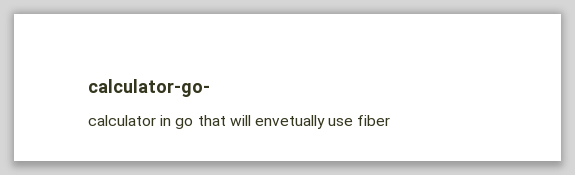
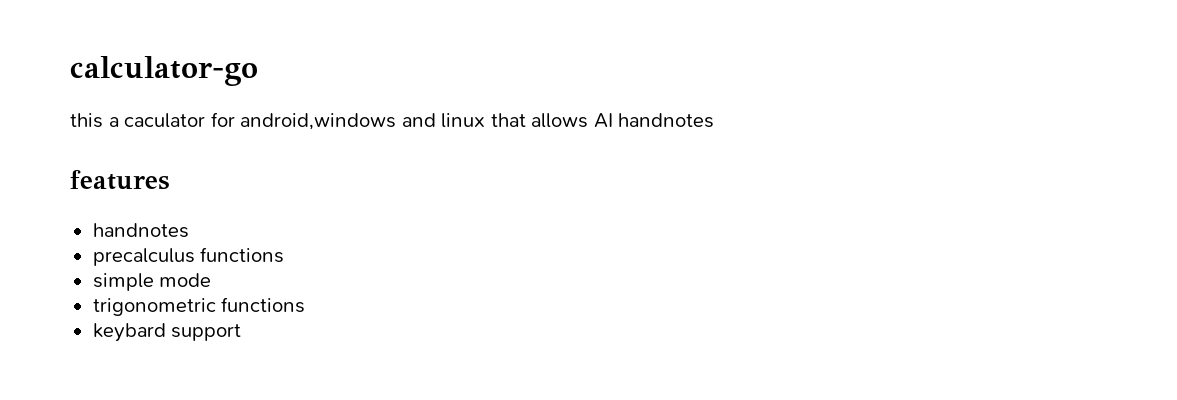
[88,79,210,97] [88,115,391,129] calculator-go- // calculator in go that will envetually use fiber -> [70,56,258,86] [70,112,715,130] [70,170,170,190] [92,223,189,238] [92,247,285,266] [92,273,212,291] [92,297,306,316] [92,323,242,342] calculator-go // this a caculator for android,windows and linux that allows AI handnotes // features // handnotes // precalculus functions // simple mode // trigonometric functions // keybard support

